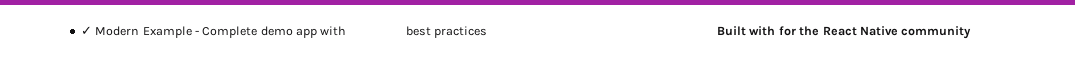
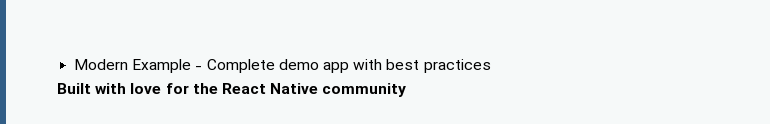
[80,26,92,35] ✓ -> (74, 64) none
(776, 31) none -> [130,83,162,94] love

